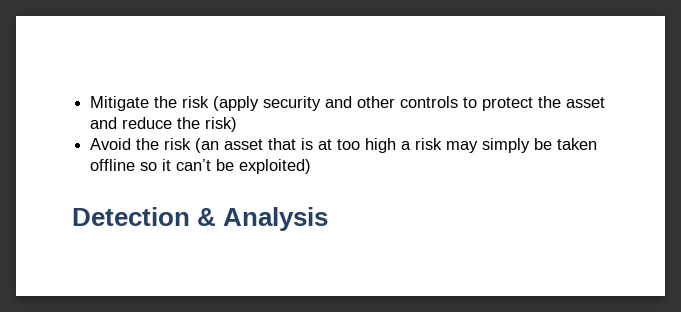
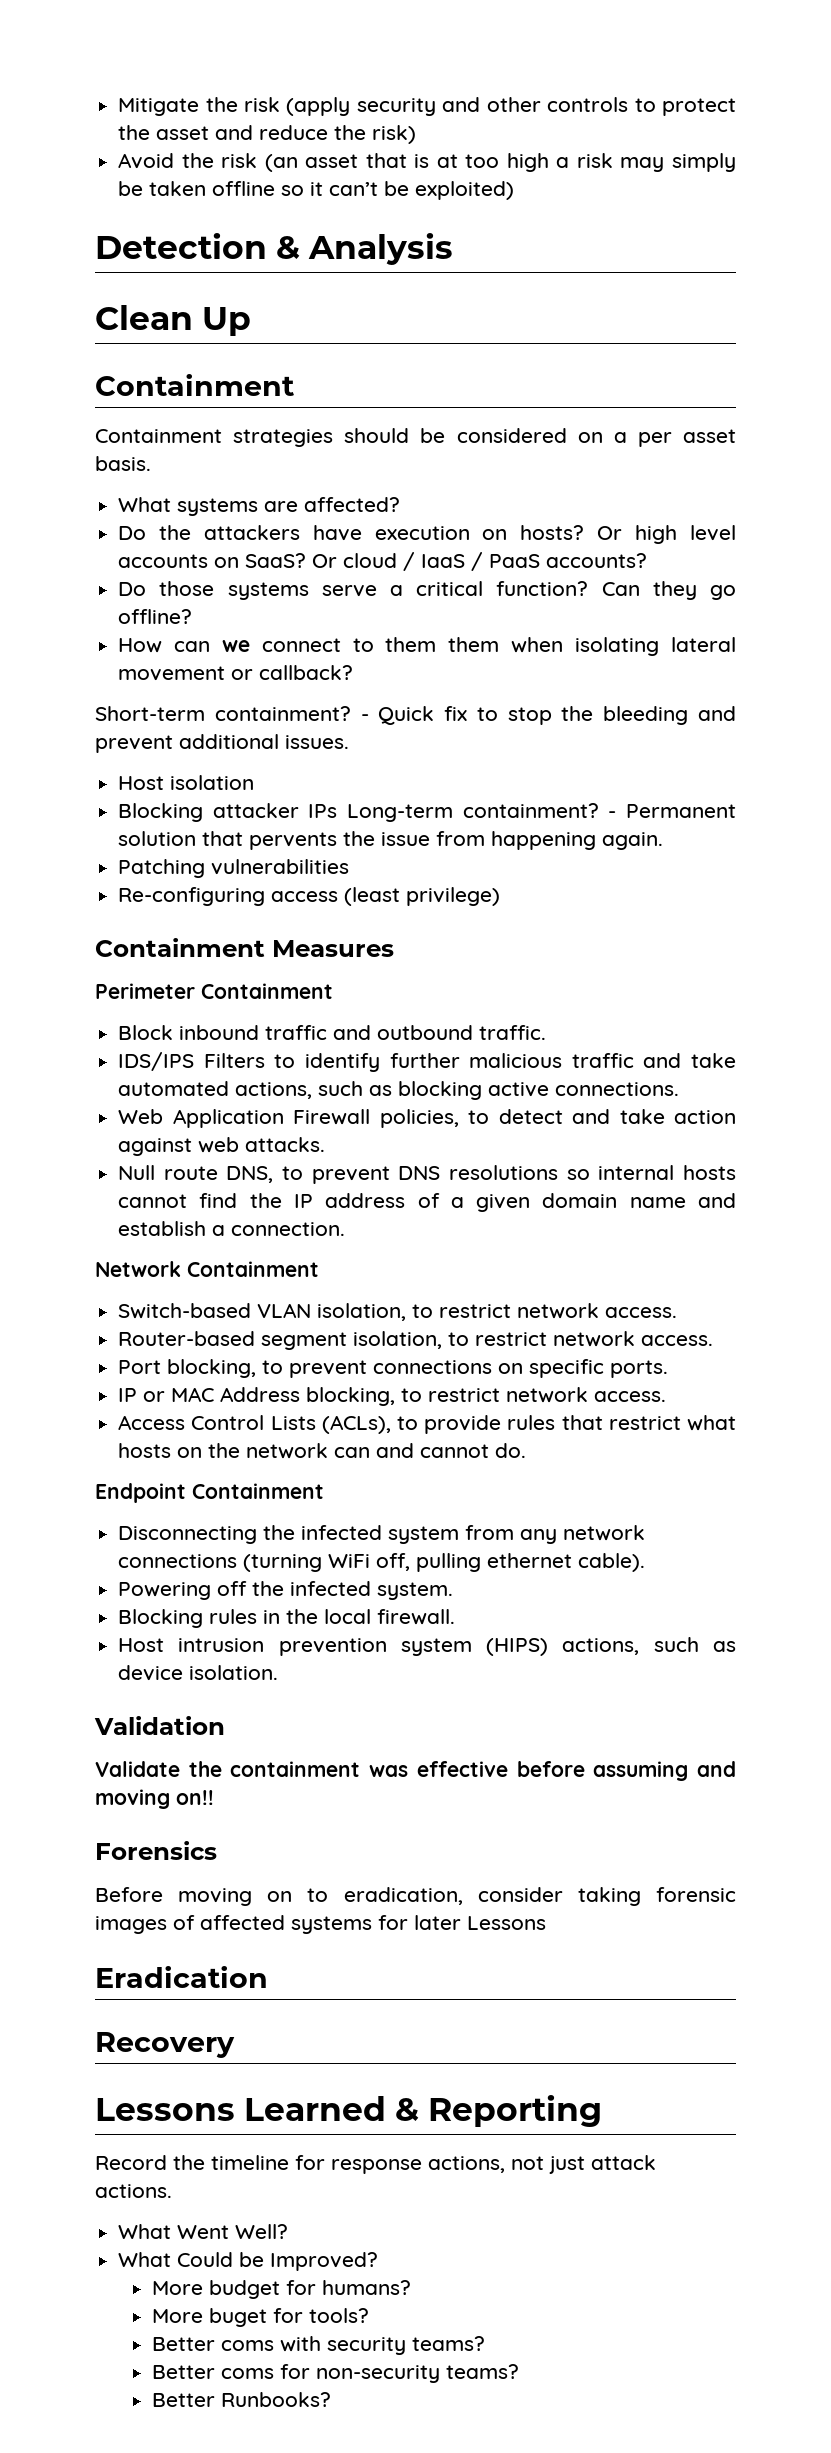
(329, 219) none -> [95,305,251,336] [95,374,294,396] [95,428,736,447] [95,456,151,471] [118,497,401,516] [118,525,736,544] [118,552,648,571] [118,581,736,600] [118,609,193,624] [118,637,736,656] [118,665,354,681] [95,706,736,725] [95,734,349,753] [118,775,255,790] [118,803,736,822] [118,831,664,850] [118,859,350,878] [118,887,501,906] [95,938,394,957] [95,983,333,999] [118,1025,547,1040] [118,1052,736,1072] [118,1081,680,1100] [118,1109,736,1128] [118,1137,326,1156] [118,1165,737,1184] [118,1193,736,1212] [118,1221,346,1236] [95,1261,319,1277] [118,1303,678,1321] [118,1331,714,1350] [118,1359,669,1378] [118,1387,667,1406] [118,1415,736,1434] [118,1443,527,1459] [95,1483,324,1503] [118,1525,646,1544] [118,1553,646,1572] [118,1581,454,1600] [118,1609,456,1628] [118,1637,736,1656] [118,1665,279,1681] [94,1716,225,1735] [95,1761,736,1781] [95,1789,214,1809] [95,1841,217,1860] [95,1887,736,1906] [95,1915,546,1934] [95,1966,268,1988] [95,2032,235,2058] [95,2095,602,2127] [95,2155,656,2174] [95,2184,172,2198] [118,2224,289,2239] [118,2252,379,2271] [151,2280,411,2299] [151,2308,369,2327] [151,2336,485,2355] [151,2364,519,2383] [151,2392,331,2407] // Clean Up // Containment // Containment strategies should be considered on a per asset basis. // What systems are affected? // Do the attackers have execution on hosts? Or high level accounts on SaaS? Or cloud / IaaS / PaaS accounts? // Do those systems serve a critical function? Can they go offline? // How can we connect to them them when isolating lateral movement or callback? // Short-term containment? - Quick fix to stop the bleeding and prevent additional issues. // Host isolation // Blocking attacker IPs Long-term containment? - Permanent solution that pervents the issue from happening again. // Patching vulnerabilities // Re-configuring access (least privilege) // Containment Measures // Perimeter Containment // Block inbound traffic and outbound traffic. // IDS/IPS Filters to identify further malicious traffic and take automated actions, such as blocking active connections. // Web Application Firewall policies, to detect and take action against web attacks. // Null route DNS, to prevent DNS resolutions so internal hosts cannot find the IP address of a given domain name and establish a connection. // Network Containment // Switch-based VLAN isolation, to restrict network access. // Router-based segment isolation, to restrict network access. // Port blocking, to prevent connections on specific ports. // IP or MAC Address blocking, to restrict network access. // Access Control Lists (ACLs), to provide rules that restrict what hosts on the network can and cannot do. // Endpoint Containment // Disconnecting the infected system from any network connections (turning WiFi off, pulling ethernet cable). // Powering off the infected system. // Blocking rules in the local firewall. // Host intrusion prevention system (HIPS) actions, such as device isolation. // Validation // Validate the containment was effective before assuming and moving on!! // Forensics // Before moving on to eradication, consider taking forensic images of affected systems for later Lessons // Eradication // Recovery // Lessons Learned & Reporting // Record the timeline for response actions, not just attack actions. // What Went Well? // What Could be Improved? // More budget for humans? // More buget for tools? // Better coms with security teams? // Better coms for non-security teams? // Better Runbooks?

